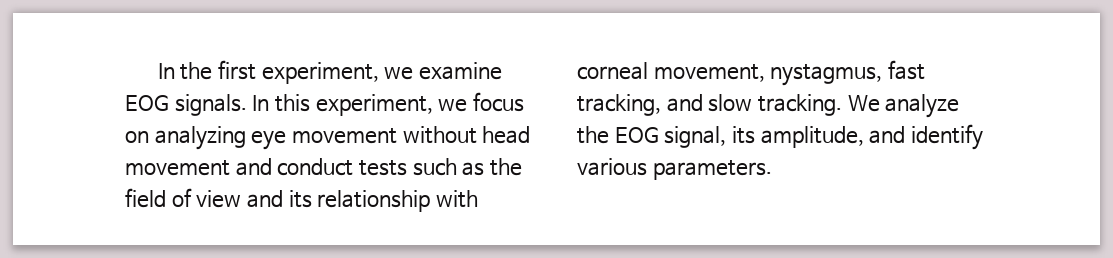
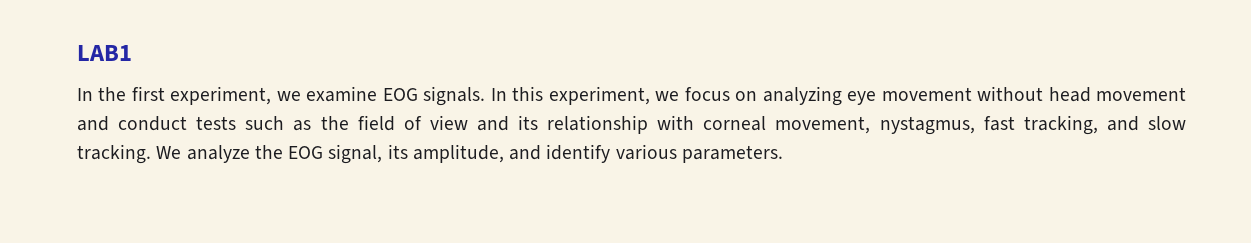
(157, 71) none -> [77,45,132,61] LAB1 //

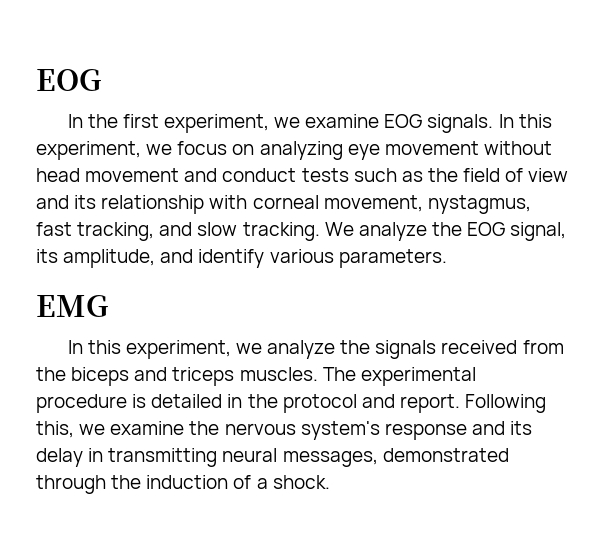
[77,45,132,61] LAB1 -> [36,69,101,91] EOG
(783, 154) none -> [36,295,108,317] [67,340,564,359] [36,367,476,386] [36,394,547,413] [36,421,533,440] [36,448,509,467] [36,475,330,494] // EMG // In this experiment, we analyze the signals received from the biceps and triceps muscles. The experimental procedure is detailed in the protocol and report. Following this, we examine the nervous system's response and its delay in transmitting neural messages, demonstrated through the induction of a shock.

